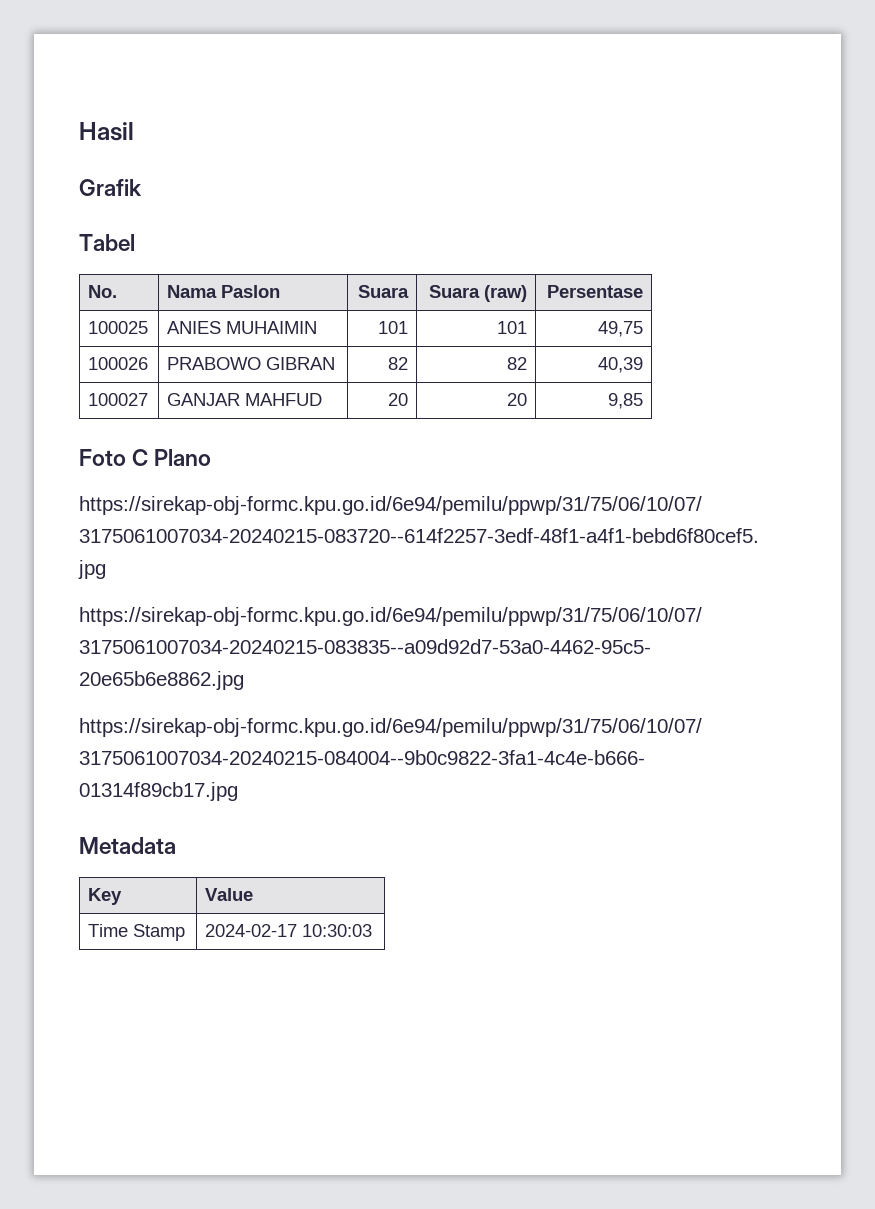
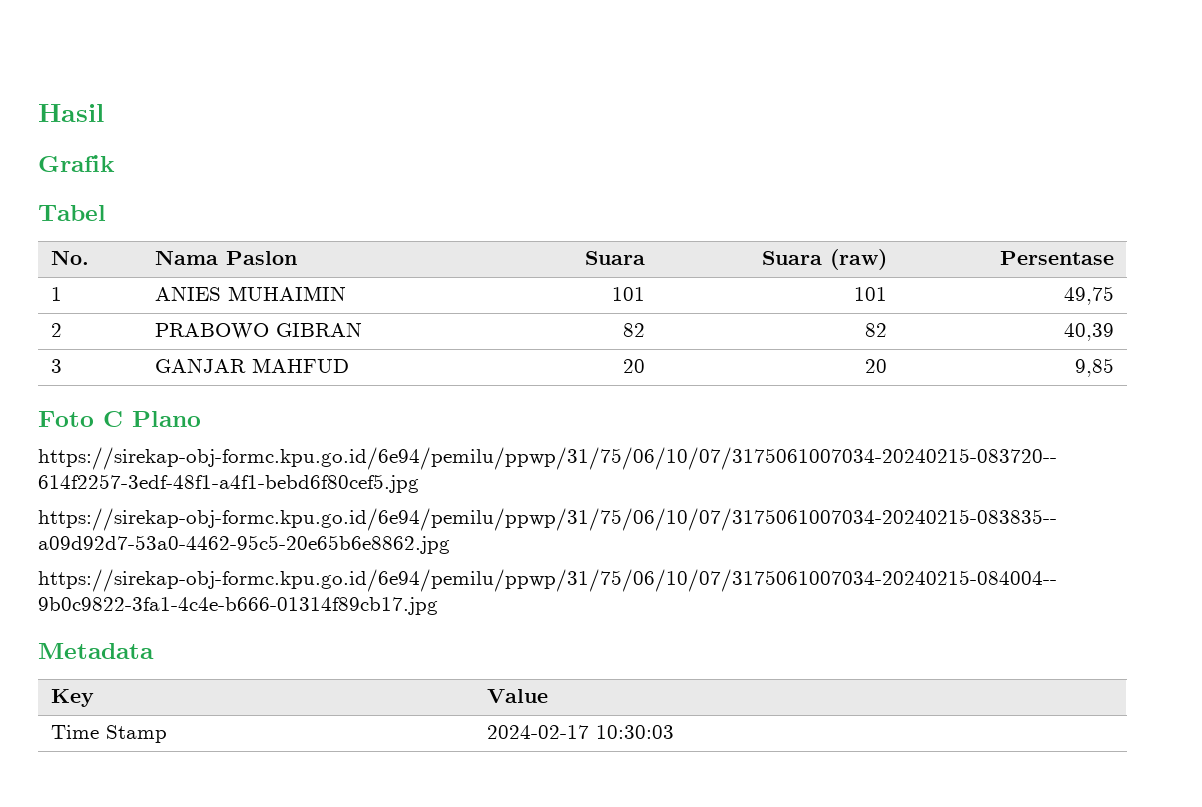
[88,321,149,334] 100025 -> [51,287,63,301] 1
[88,357,149,370] 100026 -> [51,323,63,337] 2
[88,393,149,406] 100027 -> [51,359,63,373] 3

